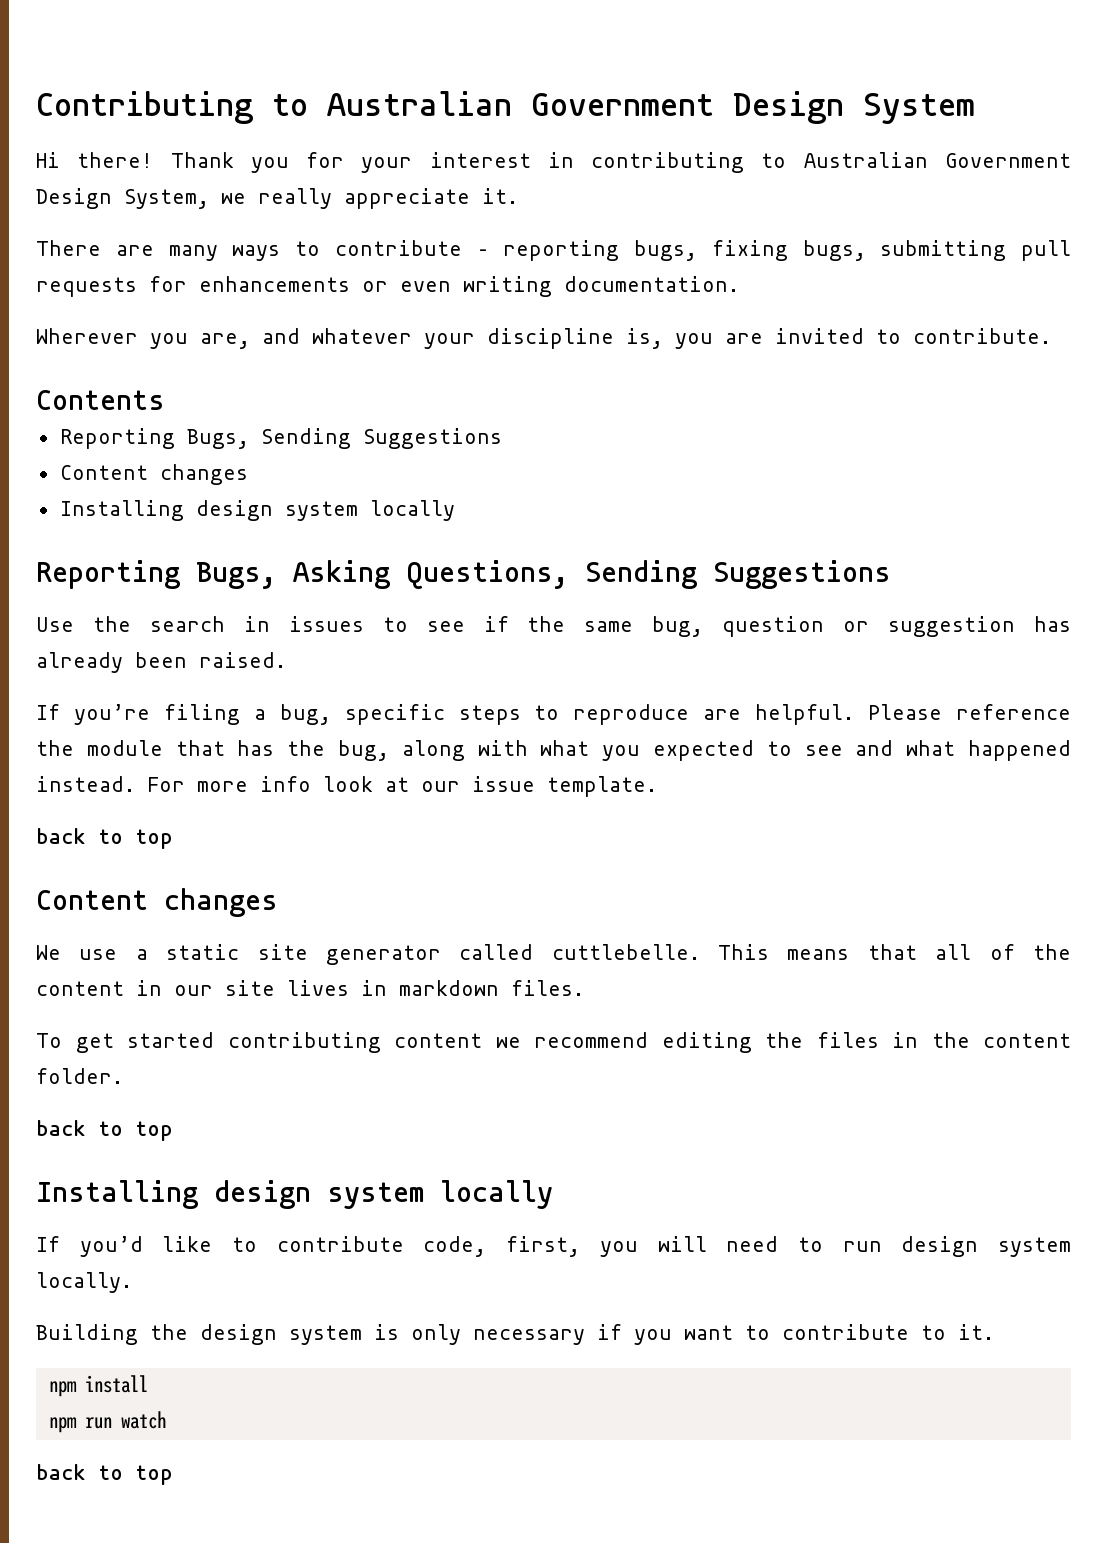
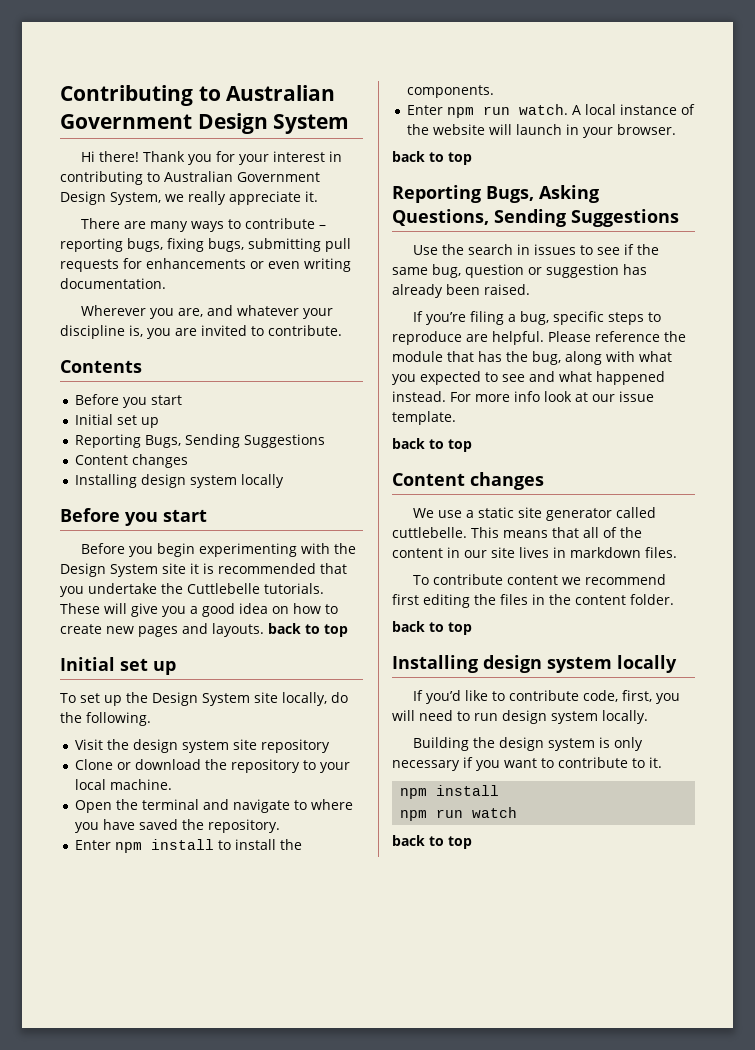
(165, 400) none -> [74,394,182,408] [74,414,159,428] // Before you start // Initial set up
(455, 510) none -> [60,508,207,526] [80,543,356,557] [60,563,347,577] [60,583,324,597] [60,603,338,617] [60,623,348,637] [60,657,176,675] [60,692,348,706] [60,712,151,726] [74,739,330,753] [74,759,350,773] [74,779,172,790] [74,799,353,813] [74,819,280,833] [74,839,302,853] [406,85,494,98] [406,104,695,118] [406,124,676,138] [392,151,472,165] // Before you start // Before you begin experimenting with the Design System site it is recommended that you undertake the Cuttlebelle tutorials. These will give you a good idea on how to create new pages and layouts. back to top // Initial set up // To set up the Design System site locally, do the following. // Visit the design system site repository // Clone or download the repository to your local machine. // Open the terminal and navigate to where you have saved the repository. // Enter npm install to install the components. // Enter npm run watch. A local instance of the website will launch in your browser. // back to top
[75,1032,381,1053] get started contributing -> [432,574,503,585] contribute
(648, 1040) none -> [392,594,419,605] first

